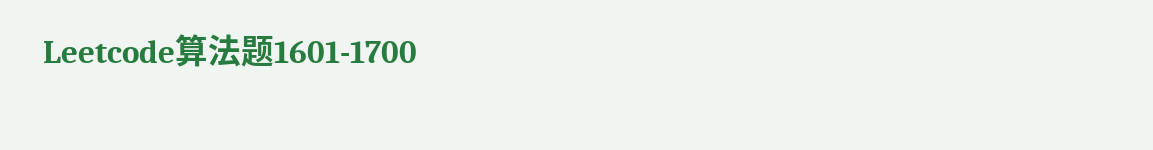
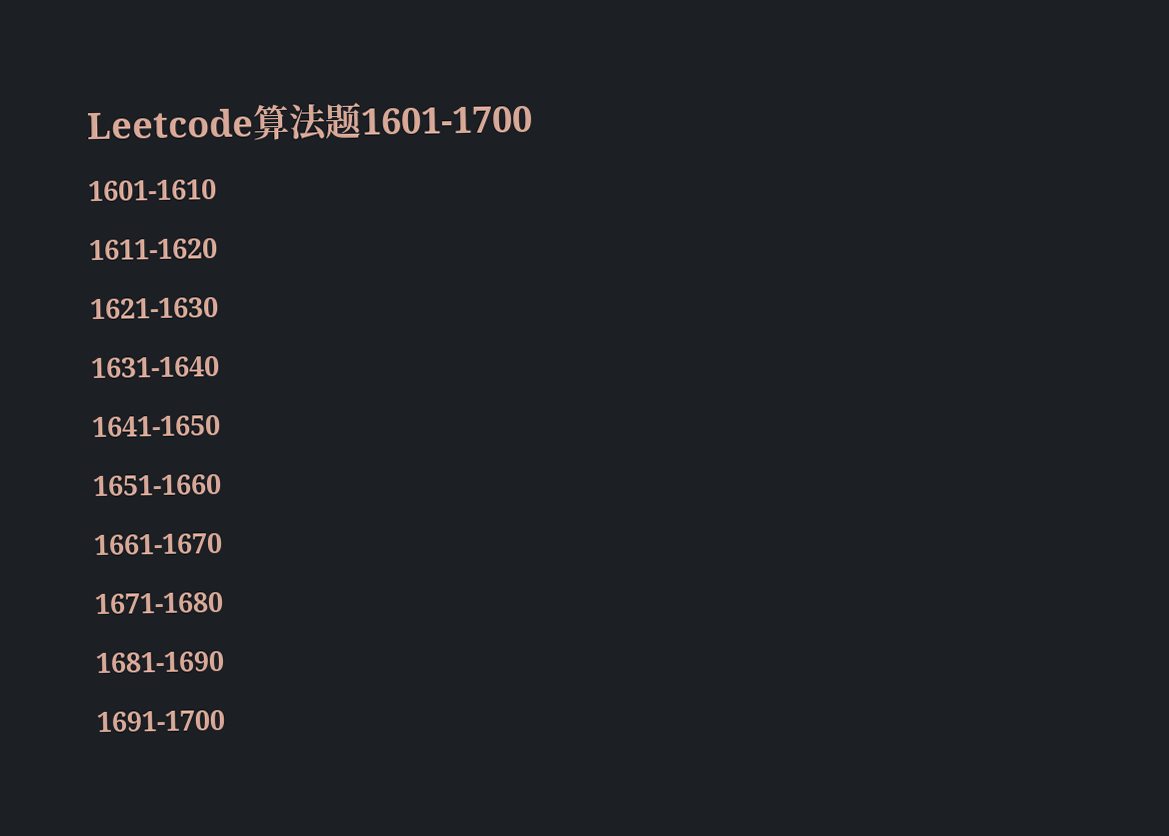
(417, 51) none -> [88,179,217,202] [89,238,218,261] [89,296,219,320] [90,355,220,379] [91,414,221,438] [92,473,222,497] [93,532,223,556] [94,591,224,615] [95,650,225,674] [96,709,226,733] // 1601-1610 // 1611-1620 // 1621-1630 // 1631-1640 // 1641-1650 // 1651-1660 // 1661-1670 // 1671-1680 // 1681-1690 // 1691-1700

